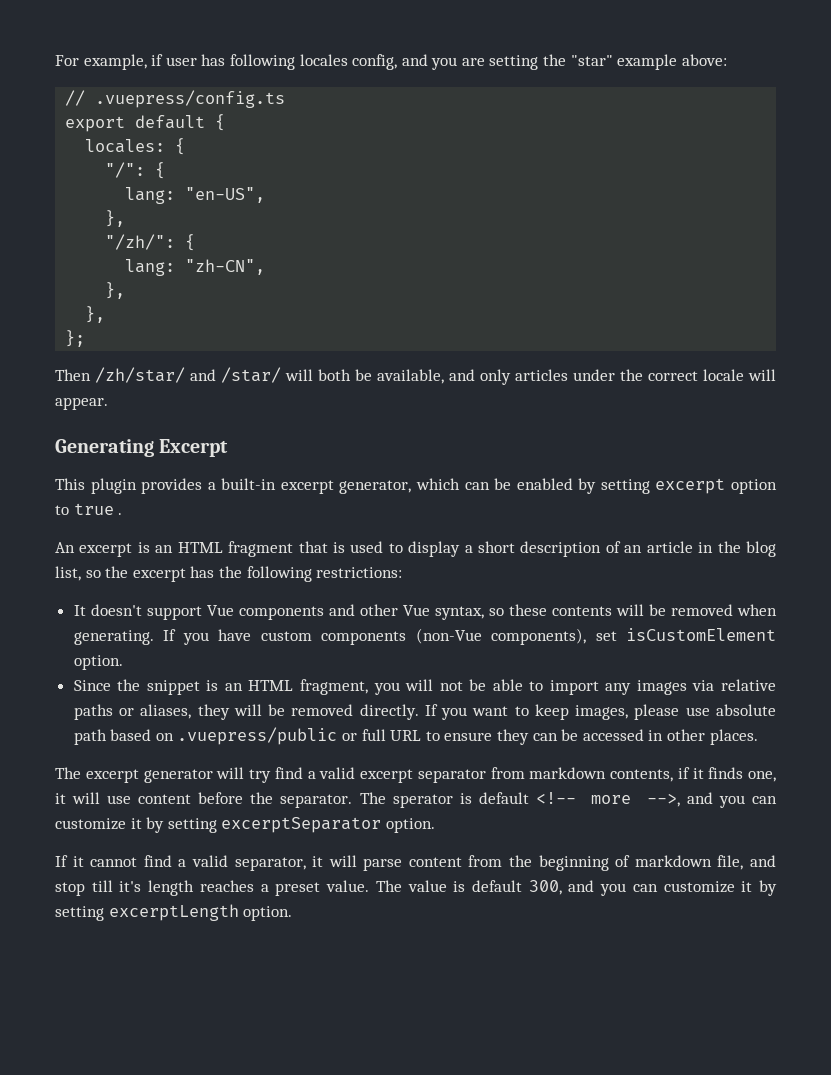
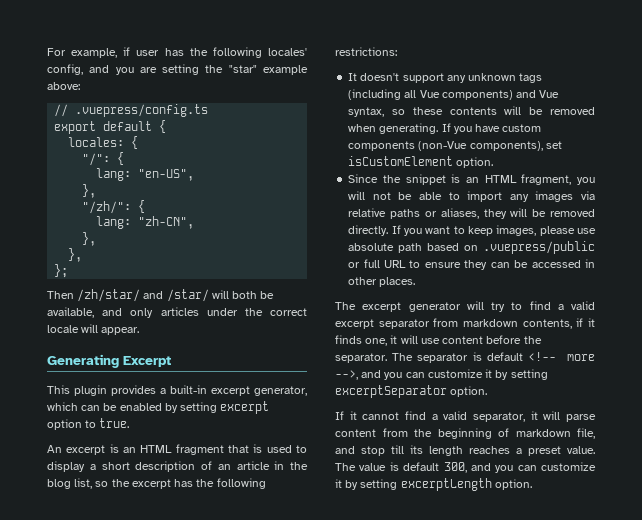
[229,54,348,70] following locales -> [189,47,307,58] the following locales'
[73,503,123,515] true . -> [99,418,130,428] true.
[206,604,398,620] Vue components and other -> [446,73,543,83] [348,89,537,100] any unknown tags (including all Vue components) and
(271, 776) none -> [511,302,523,310] to
[392,794,453,808] sperator -> [417,353,469,363] separator
[119,881,142,892] it's -> [410,445,423,454] its

